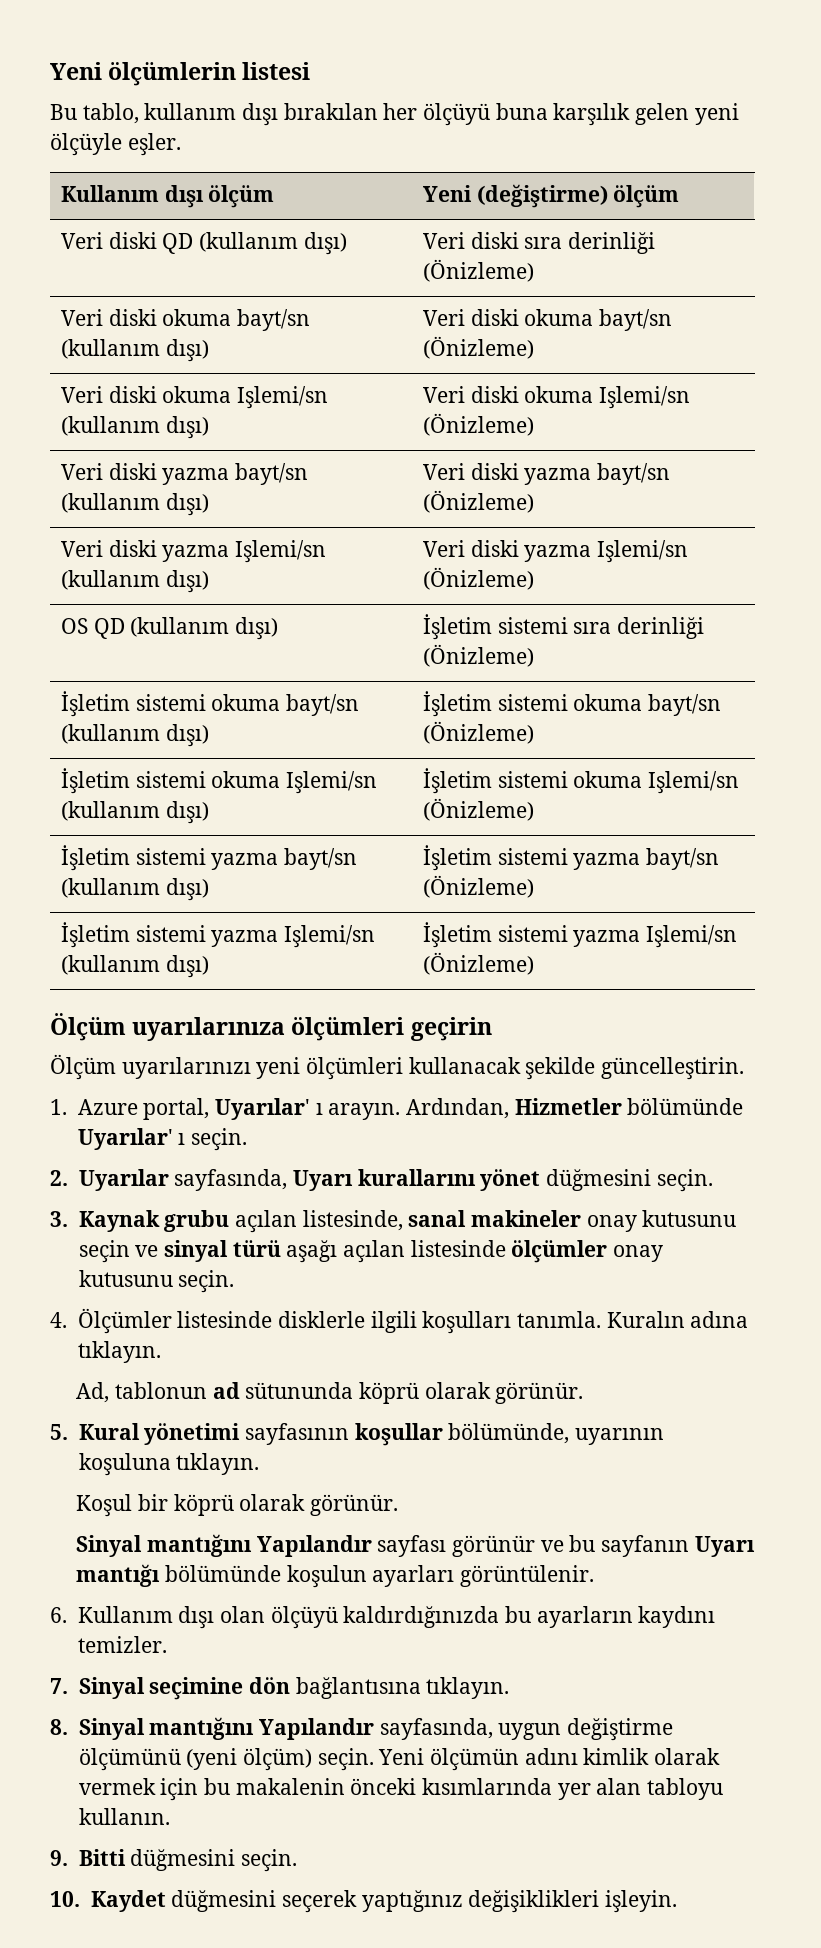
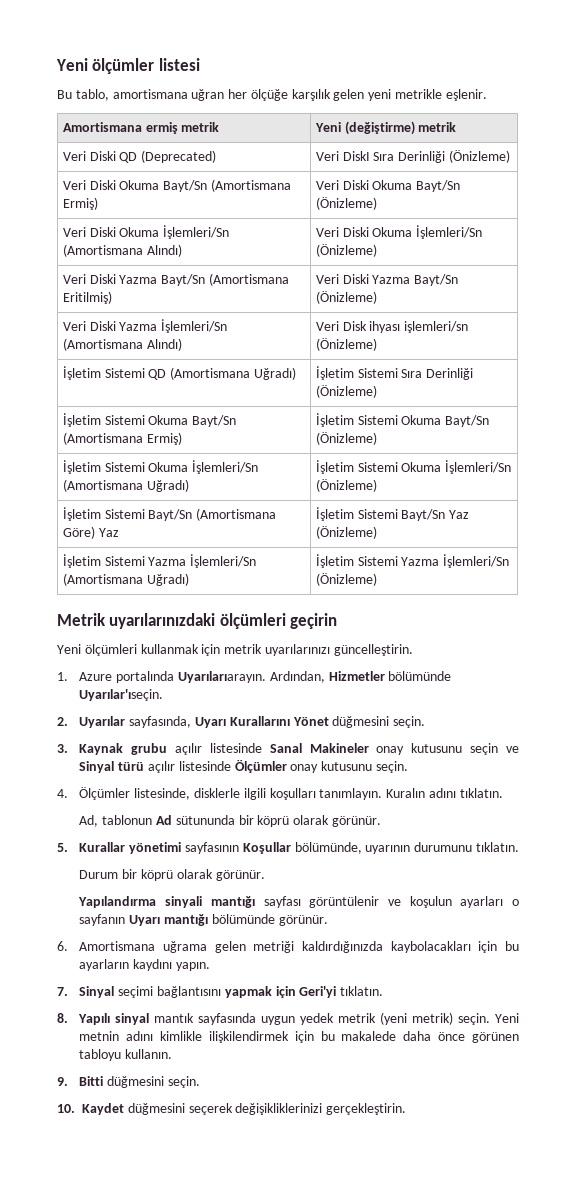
[50,62,237,86] Yeni ölçümlerin -> [56,58,155,74] Yeni ölçümler
[144,103,739,126] [50,133,181,156] [60,185,275,208] kullanım dışı bırakılan her ölçüyü buna karşılık gelen yeni ölçüyle eşler. // Kullanım dışı ölçüm -> [112,89,487,101] [62,122,220,134] amortismana uğran her ölçüğe karşılık gelen yeni metrikle eşlenir. // Amortismana ermiş metrik
[613,185,680,208] [60,232,347,255] [422,232,655,254] [422,259,534,282] [60,309,310,331] [60,339,209,362] [422,309,672,331] [422,336,534,359] [60,386,328,409] [60,416,209,439] [422,386,690,409] [422,413,534,436] [60,463,308,485] [60,493,209,516] [422,463,670,485] [422,490,534,513] [60,540,326,563] [60,570,209,593] [422,540,688,563] [422,567,534,590] [60,617,278,640] [422,614,704,640] [422,644,534,667] [60,691,359,717] [60,724,209,747] [422,691,721,717] [422,721,534,744] [60,768,377,794] [60,801,209,824] [422,768,739,794] [422,798,534,821] [60,845,357,871] [60,878,209,901] [422,845,719,871] [422,875,534,898] [60,922,375,948] [60,955,209,978] [422,922,737,948] [422,952,534,975] [50,1013,286,1041] ölçüm // Veri diski QD (kullanım dışı) | Veri diski sıra derinliği (Önizleme) // Veri diski okuma bayt/sn (kullanım dışı) | Veri diski okuma bayt/sn (Önizleme) // Veri diski okuma Işlemi/sn (kullanım dışı) | Veri diski okuma Işlemi/sn (Önizleme) // Veri diski yazma bayt/sn (kullanım dışı) | Veri diski yazma bayt/sn (Önizleme) // Veri diski yazma Işlemi/sn (kullanım dışı) | Veri diski yazma Işlemi/sn (Önizleme) // OS QD (kullanım dışı) | İşletim sistemi sıra derinliği (Önizleme) // İşletim sistemi okuma bayt/sn (kullanım dışı) | İşletim sistemi okuma bayt/sn (Önizleme) // İşletim sistemi okuma Işlemi/sn (kullanım dışı) | İşletim sistemi okuma Işlemi/sn (Önizleme) // İşletim sistemi yazma bayt/sn (kullanım dışı) | İşletim sistemi yazma bayt/sn (Önizleme) // İşletim sistemi yazma Işlemi/sn (kullanım dışı) | İşletim sistemi yazma Işlemi/sn (Önizleme) // Ölçüm uyarılarınıza -> [418,122,457,132] [62,150,217,163] [315,150,510,163] [62,179,291,192] [62,197,98,210] [315,180,461,192] [315,197,377,210] [62,225,230,239] [62,244,182,257] [315,225,483,239] [315,244,377,257] [62,273,289,286] [62,291,112,304] [315,274,459,286] [315,291,377,304] [62,319,228,333] [62,338,182,351] [315,321,469,333] [315,338,377,351] [62,366,296,380] [315,366,474,380] [315,385,377,398] [62,413,237,427] [62,432,182,445] [315,413,490,427] [315,432,377,445] [62,460,259,474] [62,479,189,492] [315,460,512,474] [315,479,377,492] [62,507,277,521] [62,526,119,539] [315,507,470,521] [315,526,377,539] [62,554,257,568] [62,573,189,586] [315,554,510,568] [315,573,377,586] [57,613,216,629] metrik // Veri Diski QD (Deprecated) | Veri DiskI Sıra Derinliği (Önizleme) // Veri Diski Okuma Bayt/Sn (Amortismana Ermiş) | Veri Diski Okuma Bayt/Sn (Önizleme) // Veri Diski Okuma İşlemleri/Sn (Amortismana Alındı) | Veri Diski Okuma İşlemleri/Sn (Önizleme) // Veri Diski Yazma Bayt/Sn (Amortismana Eritilmiş) | Veri Diski Yazma Bayt/Sn (Önizleme) // Veri Diski Yazma İşlemleri/Sn (Amortismana Alındı) | Veri Disk ihyası işlemleri/sn (Önizleme) // İşletim Sistemi QD (Amortismana Uğradı) | İşletim Sistemi Sıra Derinliği (Önizleme) // İşletim Sistemi Okuma Bayt/Sn (Amortismana Ermiş) | İşletim Sistemi Okuma Bayt/Sn (Önizleme) // İşletim Sistemi Okuma İşlemleri/Sn (Amortismana Uğradı) | İşletim Sistemi Okuma İşlemleri/Sn (Önizleme) // İşletim Sistemi Bayt/Sn (Amortismana Göre) Yaz | İşletim Sistemi Bayt/Sn Yaz (Önizleme) // İşletim Sistemi Yazma İşlemleri/Sn (Amortismana Uğradı) | İşletim Sistemi Yazma İşlemleri/Sn (Önizleme) // Metrik uyarılarınızdaki
[50,1054,745,1080] [50,1098,744,1120] [77,1128,247,1151] Ölçüm uyarılarınızı yeni ölçümleri kullanacak şekilde güncelleştirin. // 1. Azure portal, Uyarılar' ı arayın. Ardından, Hizmetler bölümünde Uyarılar' ı seçin. -> [57,644,413,656] [57,671,452,683] [79,689,164,701] Yeni ölçümleri kullanmak için metrik uyarılarınızı güncelleştirin. // 1. Azure portalında Uyarılarıarayın. Ardından, Hizmetler bölümünde Uyarılar'ıseçin.
[357,1169,541,1191] kurallarını yönet -> [229,716,329,726] Kurallarını Yönet
[234,1210,737,1233] [78,1240,608,1263] açılan listesinde, sanal makineler onay kutusunu seçin ve sinyal türü aşağı açılan listesinde ölçümler -> [175,743,519,755] [79,759,287,773] açılır listesinde Sanal Makineler onay kutusunu seçin ve Sinyal türü açılır listesinde Ölçümler
[177,1311,273,1328] listesinde -> [134,788,191,800] listesinde,
[516,1311,749,1328] [77,1341,161,1363] tanımla. Kuralın adına tıklayın. -> [319,788,503,800] tanımlayın. Kuralın adını tıklatın.
[212,1382,354,1399] ad sütununda -> [156,815,254,825] Ad sütununda bir
[78,1423,140,1440] Kural -> [79,842,126,852] Kurallar
[354,1423,443,1446] koşullar -> [242,842,291,854] Koşullar
[78,1453,260,1476] [76,1494,399,1517] [76,1534,755,1557] [76,1564,595,1588] [50,1606,500,1629] koşuluna tıklayın. // Koşul bir köprü olarak görünür. // Sinyal mantığını Yapılandır sayfası görünür ve bu sayfanın Uyarı mantığı bölümünde koşulun ayarları görüntülenir. // 6. Kullanım dışı olan ölçüyü kaldırdığınızda -> [414,842,519,852] [79,869,265,881] [78,896,520,908] [79,914,328,926] [57,941,498,953] durumunu tıklatın. // Durum bir köprü olarak görünür. // Yapılandırma sinyali mantığı sayfası görüntülenir ve koşulun ayarları o sayfanın Uyarı mantığı bölümünde görünür. // 6. Amortismana uğrama gelen metriği kaldırdığınızda kaybolacakları için
[77,1636,167,1653] temizler. -> [176,962,211,971] yapın.
[149,1677,510,1700] [50,1717,673,1741] [78,1748,720,1771] [78,1778,642,1801] seçimine dön bağlantısına tıklayın. // 8. Sinyal mantığını Yapılandır sayfasında, uygun değiştirme ölçümünü (yeni ölçüm) seçin. Yeni ölçümün adını kimlik olarak vermek için bu makalenin önceki kısımlarında yer alan -> [118,986,384,998] [57,1012,520,1025] [79,1031,519,1043] seçimi bağlantısını yapmak için Geri'yi tıklatın. // 8. Yapılı sinyal mantık sayfasında uygun yedek metrik (yeni metrik) seçin. Yeni metnin adını kimlikle ilişkilendirmek için bu makalede daha önce görünen
[361,1890,677,1913] yaptığınız değişiklikleri işleyin. -> [235,1103,407,1115] değişikliklerinizi gerçekleştirin.

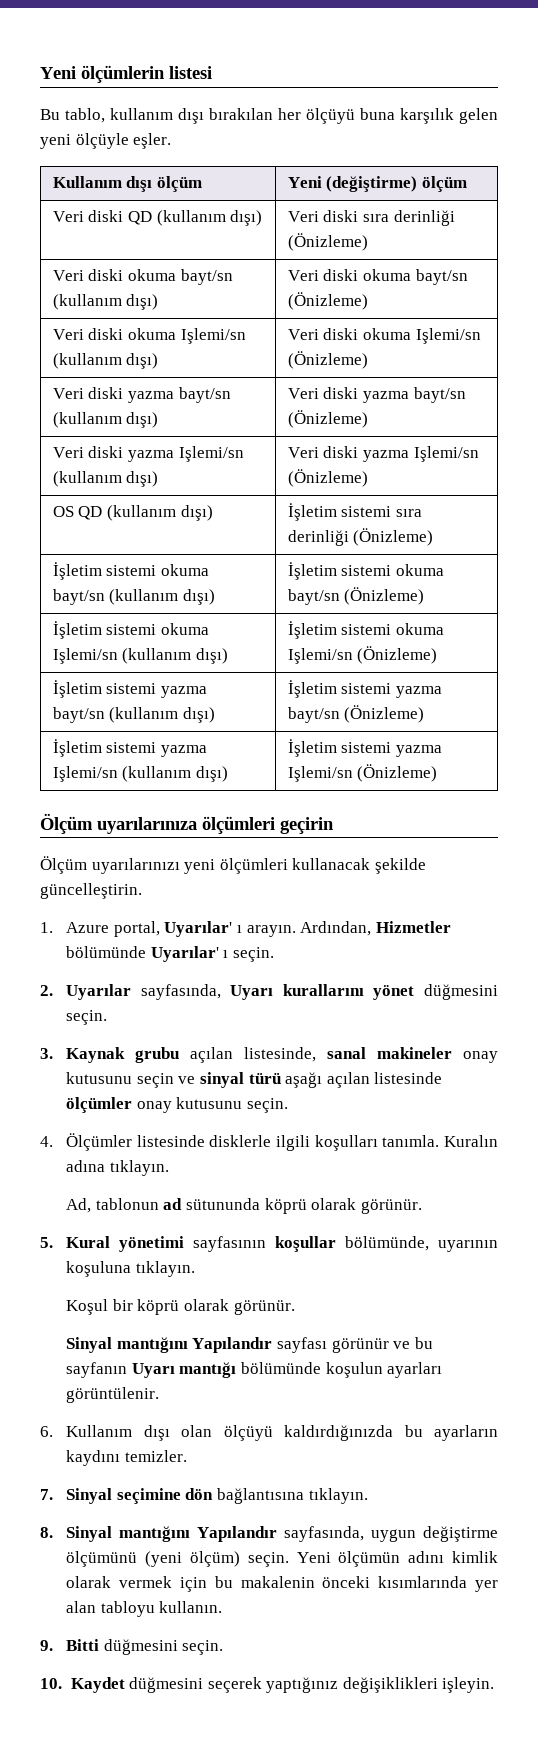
[56,58,155,74] Yeni ölçümler -> [40,65,165,83] Yeni ölçümlerin
[112,89,487,101] [62,122,220,134] amortismana uğran her ölçüğe karşılık gelen yeni metrikle eşlenir. // Amortismana ermiş metrik -> [110,108,498,124] [40,133,172,149] [52,176,202,192] kullanım dışı bırakılan her ölçüyü buna karşılık gelen yeni ölçüyle eşler. // Kullanım dışı ölçüm
[418,122,457,132] [62,150,217,163] [315,150,510,163] [62,179,291,192] [62,197,98,210] [315,180,461,192] [315,197,377,210] [62,225,230,239] [62,244,182,257] [315,225,483,239] [315,244,377,257] [62,273,289,286] [62,291,112,304] [315,274,459,286] [315,291,377,304] [62,319,228,333] [62,338,182,351] [315,321,469,333] [315,338,377,351] [62,366,296,380] [315,366,474,380] [315,385,377,398] [62,413,237,427] [62,432,182,445] [315,413,490,427] [315,432,377,445] [62,460,259,474] [62,479,189,492] [315,460,512,474] [315,479,377,492] [62,507,277,521] [62,526,119,539] [315,507,470,521] [315,526,377,539] [62,554,257,568] [62,573,189,586] [315,554,510,568] [315,573,377,586] [57,613,216,629] metrik // Veri Diski QD (Deprecated) | Veri DiskI Sıra Derinliği (Önizleme) // Veri Diski Okuma Bayt/Sn (Amortismana Ermiş) | Veri Diski Okuma Bayt/Sn (Önizleme) // Veri Diski Okuma İşlemleri/Sn (Amortismana Alındı) | Veri Diski Okuma İşlemleri/Sn (Önizleme) // Veri Diski Yazma Bayt/Sn (Amortismana Eritilmiş) | Veri Diski Yazma Bayt/Sn (Önizleme) // Veri Diski Yazma İşlemleri/Sn (Amortismana Alındı) | Veri Disk ihyası işlemleri/sn (Önizleme) // İşletim Sistemi QD (Amortismana Uğradı) | İşletim Sistemi Sıra Derinliği (Önizleme) // İşletim Sistemi Okuma Bayt/Sn (Amortismana Ermiş) | İşletim Sistemi Okuma Bayt/Sn (Önizleme) // İşletim Sistemi Okuma İşlemleri/Sn (Amortismana Uğradı) | İşletim Sistemi Okuma İşlemleri/Sn (Önizleme) // İşletim Sistemi Bayt/Sn (Amortismana Göre) Yaz | İşletim Sistemi Bayt/Sn Yaz (Önizleme) // İşletim Sistemi Yazma İşlemleri/Sn (Amortismana Uğradı) | İşletim Sistemi Yazma İşlemleri/Sn (Önizleme) // Metrik uyarılarınızdaki -> [421,176,467,192] [52,210,263,226] [287,210,455,226] [287,233,368,251] [52,269,233,285] [52,294,159,310] [287,269,468,285] [287,292,368,310] [52,328,246,344] [52,353,159,369] [287,328,481,344] [287,351,368,369] [52,387,231,403] [52,412,159,428] [287,387,466,403] [287,410,368,428] [52,446,244,462] [52,471,159,487] [287,446,479,462] [287,469,368,487] [52,505,213,521] [287,503,422,521] [287,528,434,546] [52,562,209,580] [52,589,215,605] [287,562,444,580] [287,587,425,605] [52,621,209,639] [52,648,228,664] [287,621,444,639] [287,646,438,664] [52,680,207,698] [52,707,215,723] [287,680,442,698] [287,705,425,723] [52,739,207,757] [52,766,228,782] [287,739,442,757] [287,764,438,782] [40,813,197,834] ölçüm // Veri diski QD (kullanım dışı) | Veri diski sıra derinliği (Önizleme) // Veri diski okuma bayt/sn (kullanım dışı) | Veri diski okuma bayt/sn (Önizleme) // Veri diski okuma Işlemi/sn (kullanım dışı) | Veri diski okuma Işlemi/sn (Önizleme) // Veri diski yazma bayt/sn (kullanım dışı) | Veri diski yazma bayt/sn (Önizleme) // Veri diski yazma Işlemi/sn (kullanım dışı) | Veri diski yazma Işlemi/sn (Önizleme) // OS QD (kullanım dışı) | İşletim sistemi sıra derinliği (Önizleme) // İşletim sistemi okuma bayt/sn (kullanım dışı) | İşletim sistemi okuma bayt/sn (Önizleme) // İşletim sistemi okuma Işlemi/sn (kullanım dışı) | İşletim sistemi okuma Işlemi/sn (Önizleme) // İşletim sistemi yazma bayt/sn (kullanım dışı) | İşletim sistemi yazma bayt/sn (Önizleme) // İşletim sistemi yazma Işlemi/sn (kullanım dışı) | İşletim sistemi yazma Işlemi/sn (Önizleme) // Ölçüm uyarılarınıza
[57,644,413,656] [57,671,452,683] [79,689,164,701] Yeni ölçümleri kullanmak için metrik uyarılarınızı güncelleştirin. // 1. Azure portalında Uyarılarıarayın. Ardından, Hizmetler bölümünde Uyarılar'ıseçin. -> [40,856,426,874] [40,883,142,899] [40,921,451,937] [66,946,274,962] Ölçüm uyarılarınızı yeni ölçümleri kullanacak şekilde güncelleştirin. // 1. Azure portal, Uyarılar' ı arayın. Ardından, Hizmetler bölümünde Uyarılar' ı seçin.
[229,716,329,726] Kurallarını Yönet -> [282,984,415,1000] kurallarını yönet
[175,743,519,755] [79,759,287,773] açılır listesinde Sanal Makineler onay kutusunu seçin ve Sinyal türü açılır listesinde Ölçümler -> [190,1047,498,1063] [66,1072,443,1088] [66,1097,133,1113] açılan listesinde, sanal makineler onay kutusunu seçin ve sinyal türü aşağı açılan listesinde ölçümler
[134,788,191,800] listesinde, -> [136,1135,205,1147] listesinde
[319,788,503,800] [79,815,381,827] [57,842,519,854] [79,869,265,881] [78,896,520,908] [79,914,328,926] [57,941,498,953] tanımlayın. Kuralın adını tıklatın. // Ad, tablonun Ad sütununda bir köprü olarak görünür. // 5. Kurallar yönetimi sayfasının Koşullar bölümünde, uyarının durumunu tıklatın. // Durum bir köprü olarak görünür. // Yapılandırma sinyali mantığı sayfası görüntülenir ve koşulun ayarları o sayfanın Uyarı mantığı bölümünde görünür. // 6. Amortismana uğrama gelen metriği kaldırdığınızda kaybolacakları için -> [382,1135,498,1147] [66,1160,169,1176] [66,1198,422,1214] [40,1236,498,1252] [66,1261,195,1277] [66,1299,295,1315] [66,1337,433,1353] [66,1362,443,1378] [66,1387,160,1403] [40,1425,394,1441] tanımla. Kuralın adına tıklayın. // Ad, tablonun ad sütununda köprü olarak görünür. // 5. Kural yönetimi sayfasının koşullar bölümünde, uyarının koşuluna tıklayın. // Koşul bir köprü olarak görünür. // Sinyal mantığını Yapılandır sayfası görünür ve bu sayfanın Uyarı mantığı bölümünde koşulun ayarları görüntülenir. // 6. Kullanım dışı olan ölçüyü kaldırdığınızda
[176,962,211,971] yapın. -> [124,1450,187,1462] temizler.
[118,986,384,998] [57,1012,520,1025] [79,1031,519,1043] seçimi bağlantısını yapmak için Geri'yi tıklatın. // 8. Yapılı sinyal mantık sayfasında uygun yedek metrik (yeni metrik) seçin. Yeni metnin adını kimlikle ilişkilendirmek için bu makalede daha önce görünen -> [116,1488,368,1504] [40,1526,498,1542] [66,1551,498,1567] [66,1576,498,1592] [66,1601,97,1613] seçimine dön bağlantısına tıklayın. // 8. Sinyal mantığını Yapılandır sayfasında, uygun değiştirme ölçümünü (yeni ölçüm) seçin. Yeni ölçümün adını kimlik olarak vermek için bu makalenin önceki kısımlarında yer alan
[235,1103,407,1115] değişikliklerinizi gerçekleştirin. -> [266,1677,495,1693] yaptığınız değişiklikleri işleyin.

